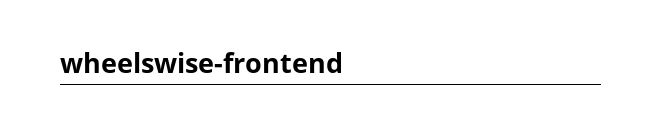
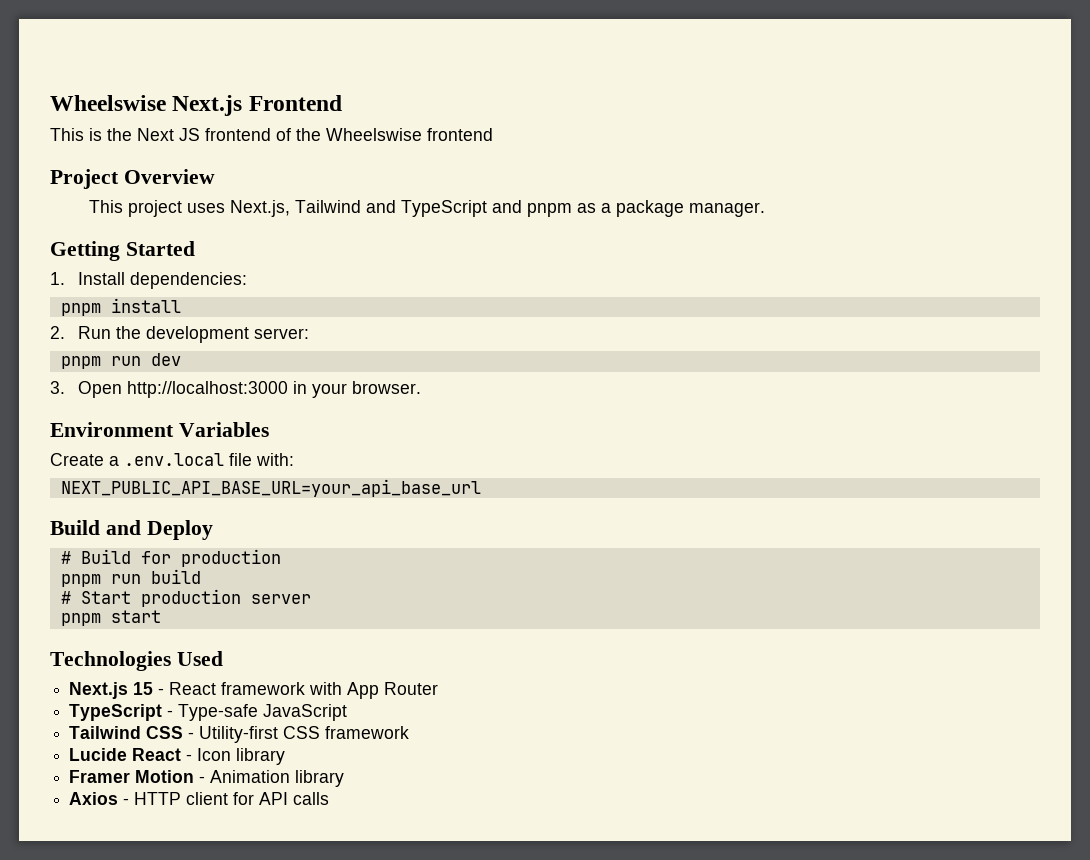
[60,52,343,73] wheelswise-frontend -> [50,95,342,116] [50,128,493,141] [50,169,215,189] [89,200,766,217] [50,241,195,261] [50,272,248,289] [60,298,181,316] [50,326,310,343] [60,353,181,369] [50,381,422,398] [50,422,269,437] [50,453,294,466] [60,479,481,497] [50,520,213,540] [60,549,281,567] [60,569,201,587] [60,589,311,607] [60,610,161,626] [50,651,223,671] [69,682,439,699] [69,704,348,721] [69,726,410,743] [69,748,286,765] [69,770,345,787] [69,792,330,805] Wheelswise Next.js Frontend // This is the Next JS frontend of the Wheelswise frontend // Project Overview // This project uses Next.js, Tailwind and TypeScript and pnpm as a package manager. // Getting Started // 1. Install dependencies: // pnpm install // 2. Run the development server: // pnpm run dev // 3. Open http://localhost:3000 in your browser. // Environment Variables // Create a .env.local file with: // NEXT_PUBLIC_API_BASE_URL=your_api_base_url // Build and Deploy // # Build for production // pnpm run build // # Start production server // pnpm start // Technologies Used // Next.js 15 - React framework with App Router // TypeScript - Type-safe JavaScript // Tailwind CSS - Utility-first CSS framework // Lucide React - Icon library // Framer Motion - Animation library // Axios - HTTP client for API calls

